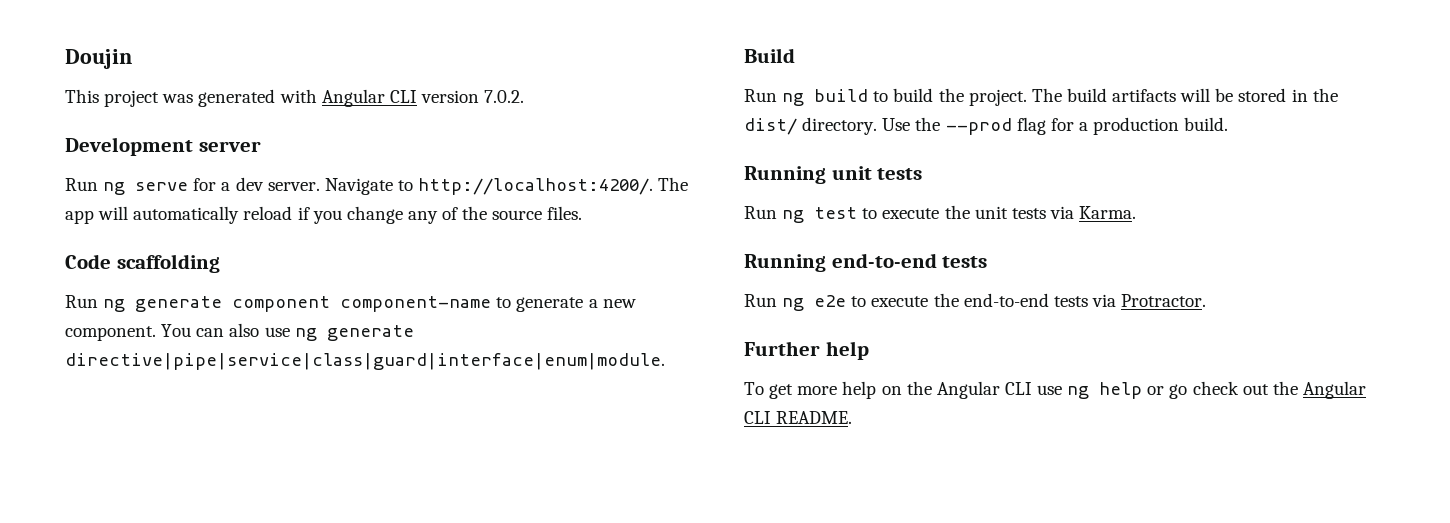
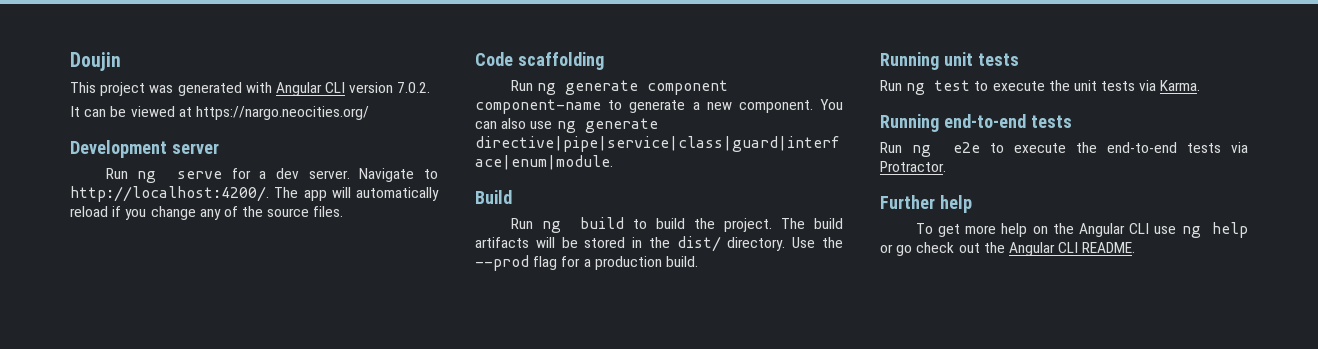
(525, 96) none -> [70,106,369,120] // It can be viewed at https://nargo.neocities.org/

